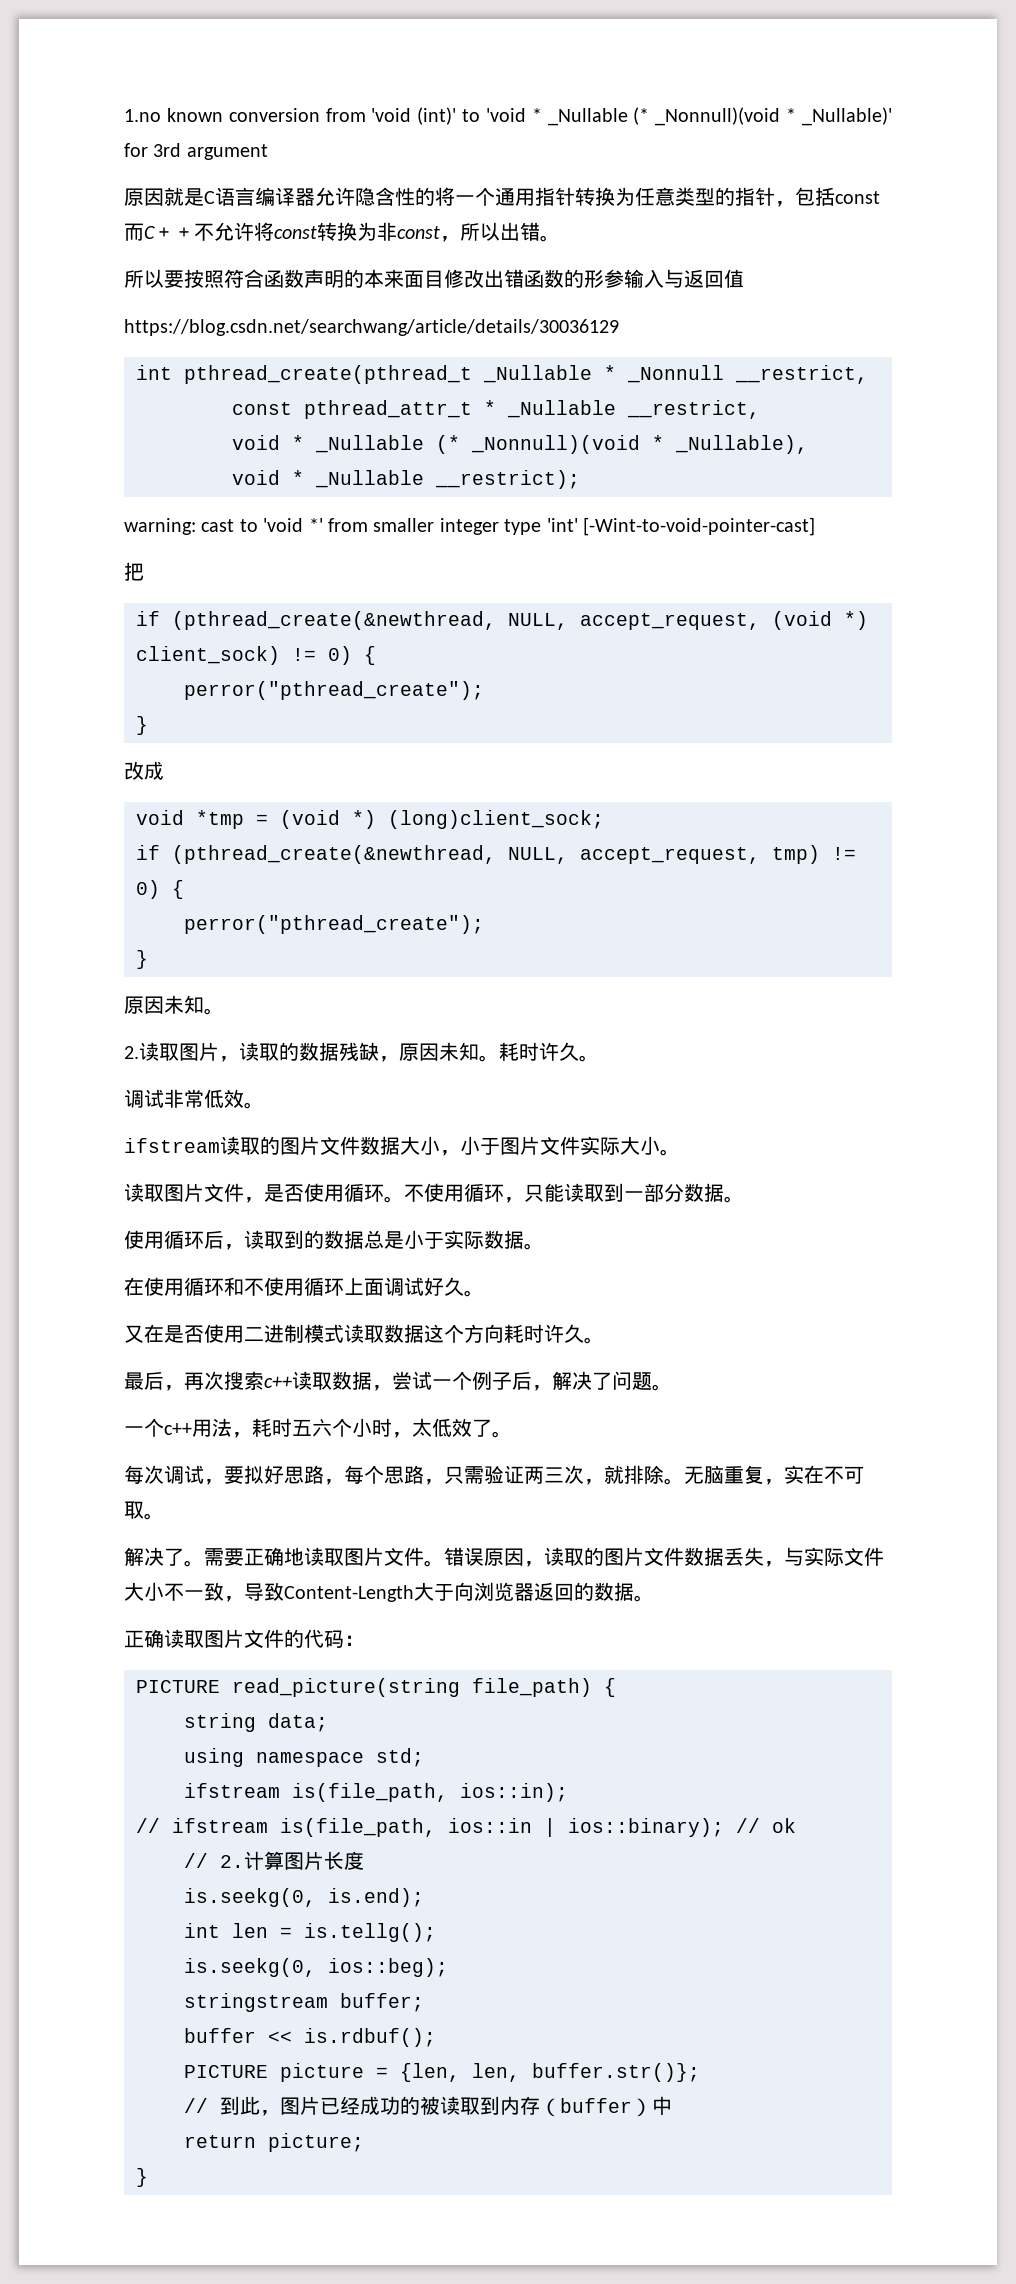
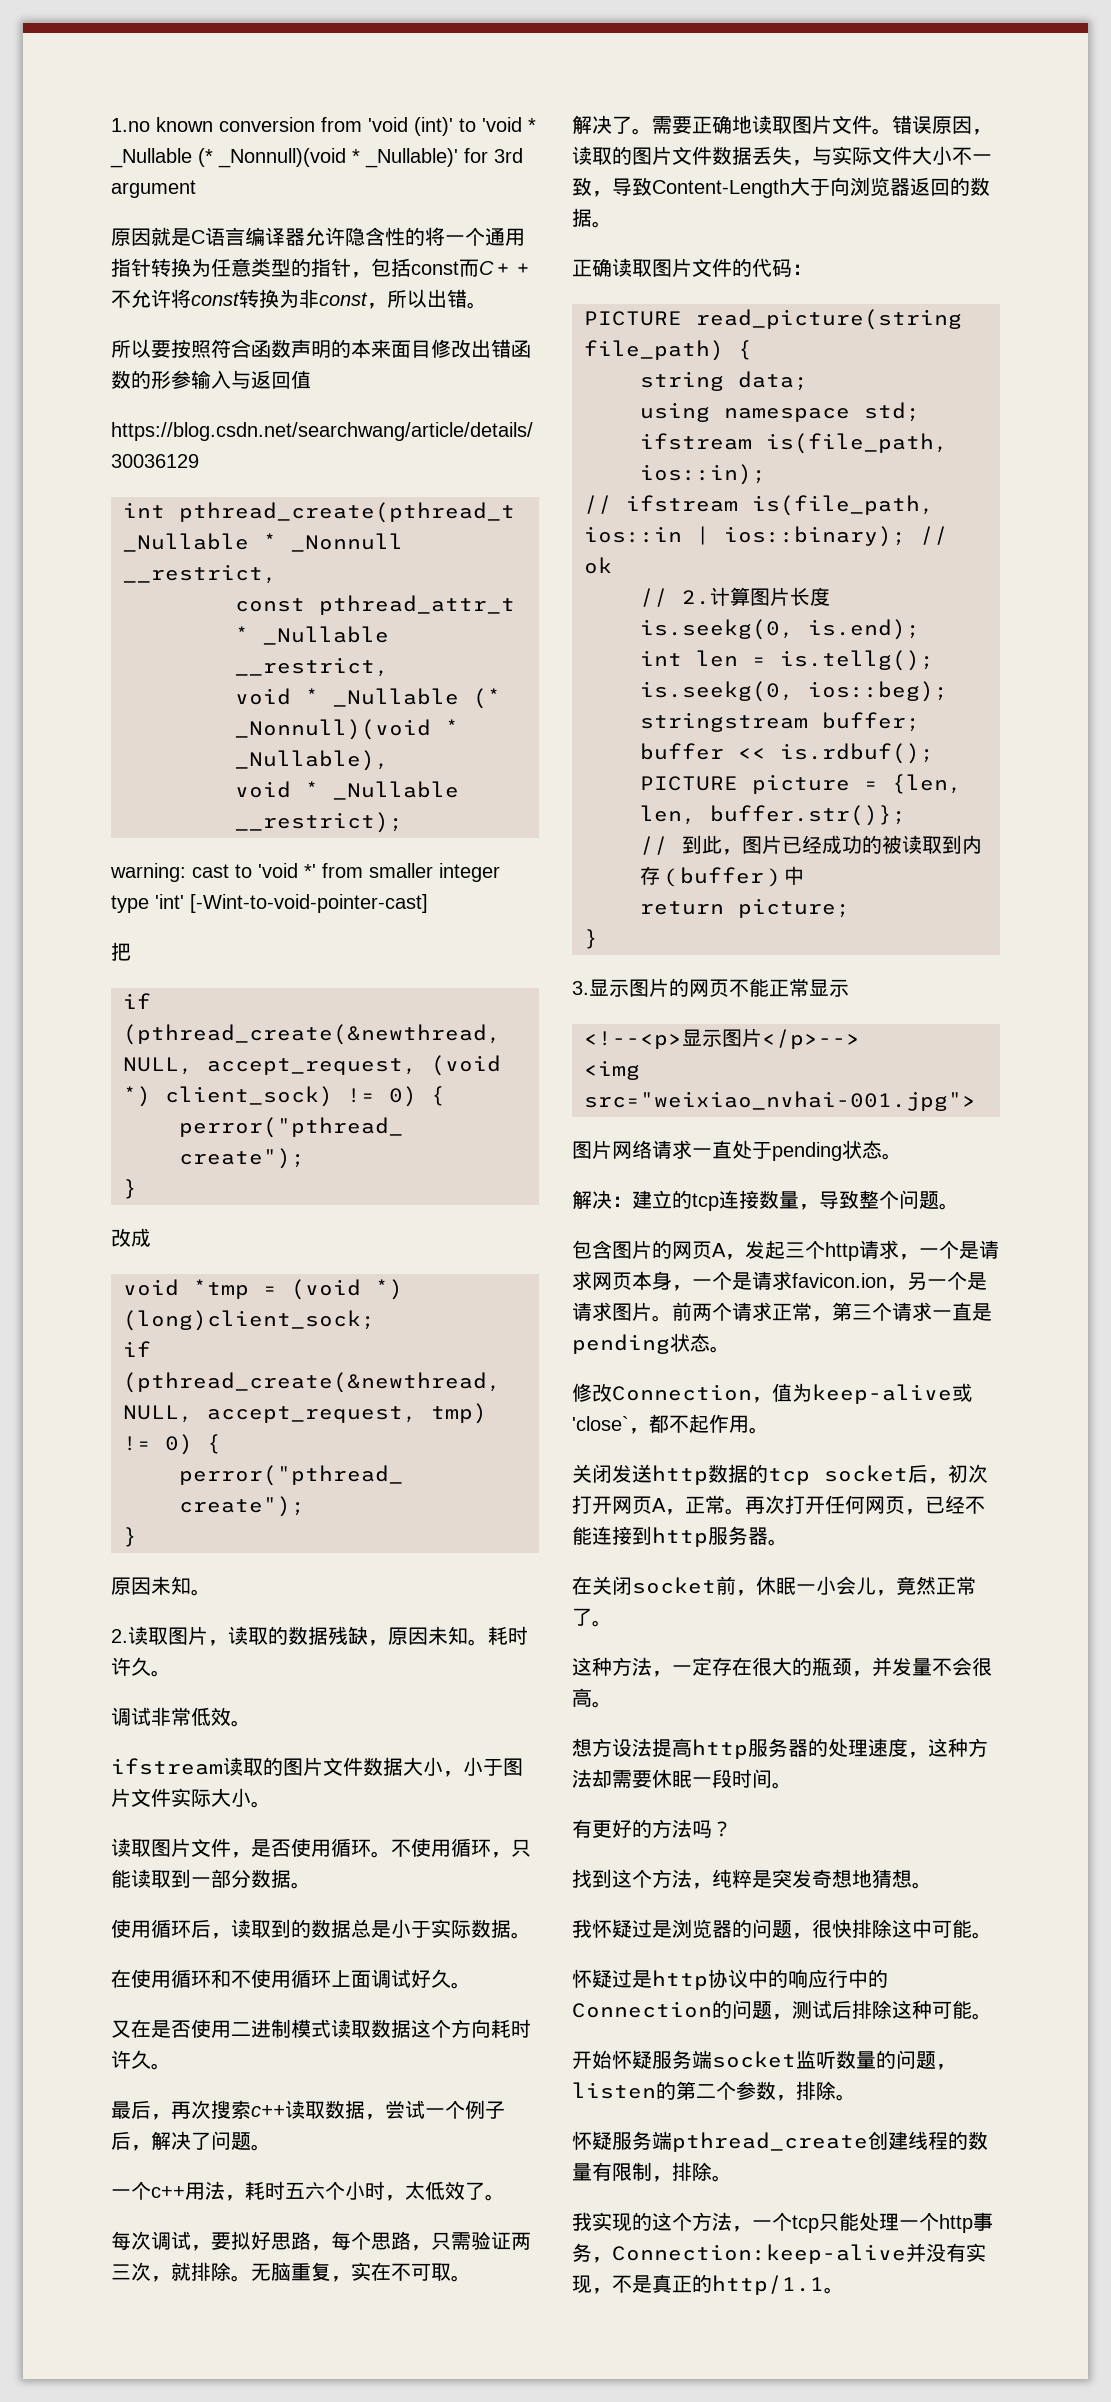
(148, 2177) none -> [572,978,849,997] [584,1028,860,1049] [584,1060,640,1080] [584,1091,976,1111] [572,1140,902,1161] [572,1190,959,1211] [572,1240,999,1261] [572,1271,987,1291] [572,1302,992,1322] [572,1333,730,1354] [572,1383,972,1404] [572,1414,769,1434] [572,1464,988,1485] [572,1495,985,1515] [572,1526,788,1547] [572,1576,976,1596] [572,1608,612,1627] [572,1657,992,1677] [572,1688,612,1708] [572,1738,988,1759] [572,1769,792,1789] [572,1819,732,1838] [572,1869,932,1889] [572,1919,992,1939] [572,1969,888,1990] [572,2000,992,2020] [572,2050,956,2070] [572,2081,856,2101] [572,2131,988,2152] [572,2162,732,2182] [572,2212,993,2233] [572,2243,986,2264] [572,2274,844,2295] // 3.显示图片的网页不能正常显示 // <!--<p>显示图片</p>--> // <img src="weixiao_nvhai-001.jpg"> // 图片网络请求一直处于pending状态。 // 解决：建立的tcp连接数量，导致整个问题。 // 包含图片的网页A，发起三个http请求，一个是请求网页本身，一个是请求favicon.ion，另一个是请求图片。前两个请求正常，第三个请求一直是pending状态。 // 修改Connection，值为keep-alive或'close`，都不起作用。 // 关闭发送http数据的tcp socket后，初次打开网页A，正常。再次打开任何网页，已经不能连接到http服务器。 // 在关闭socket前，休眠一小会儿，竟然正常了。 // 这种方法，一定存在很大的瓶颈，并发量不会很高。 // 想方设法提高http服务器的处理速度，这种方法却需要休眠一段时间。 // 有更好的方法吗？ // 找到这个方法，纯粹是突发奇想地猜想。 // 我怀疑过是浏览器的问题，很快排除这中可能。 // 怀疑过是http协议中的响应行中的Connection的问题，测试后排除这种可能。 // 开始怀疑服务端socket监听数量的问题，listen的第二个参数，排除。 // 怀疑服务端pthread_create创建线程的数量有限制，排除。 // 我实现的这个方法，一个tcp只能处理一个http事务，Connection:keep-alive并没有实现，不是真正的http/1.1。

